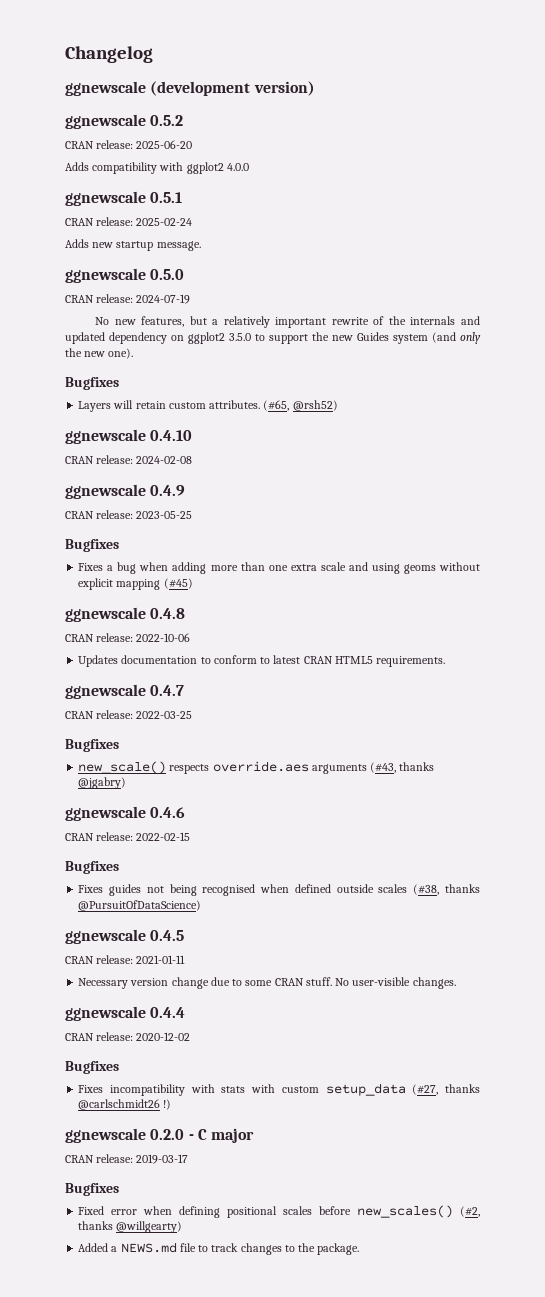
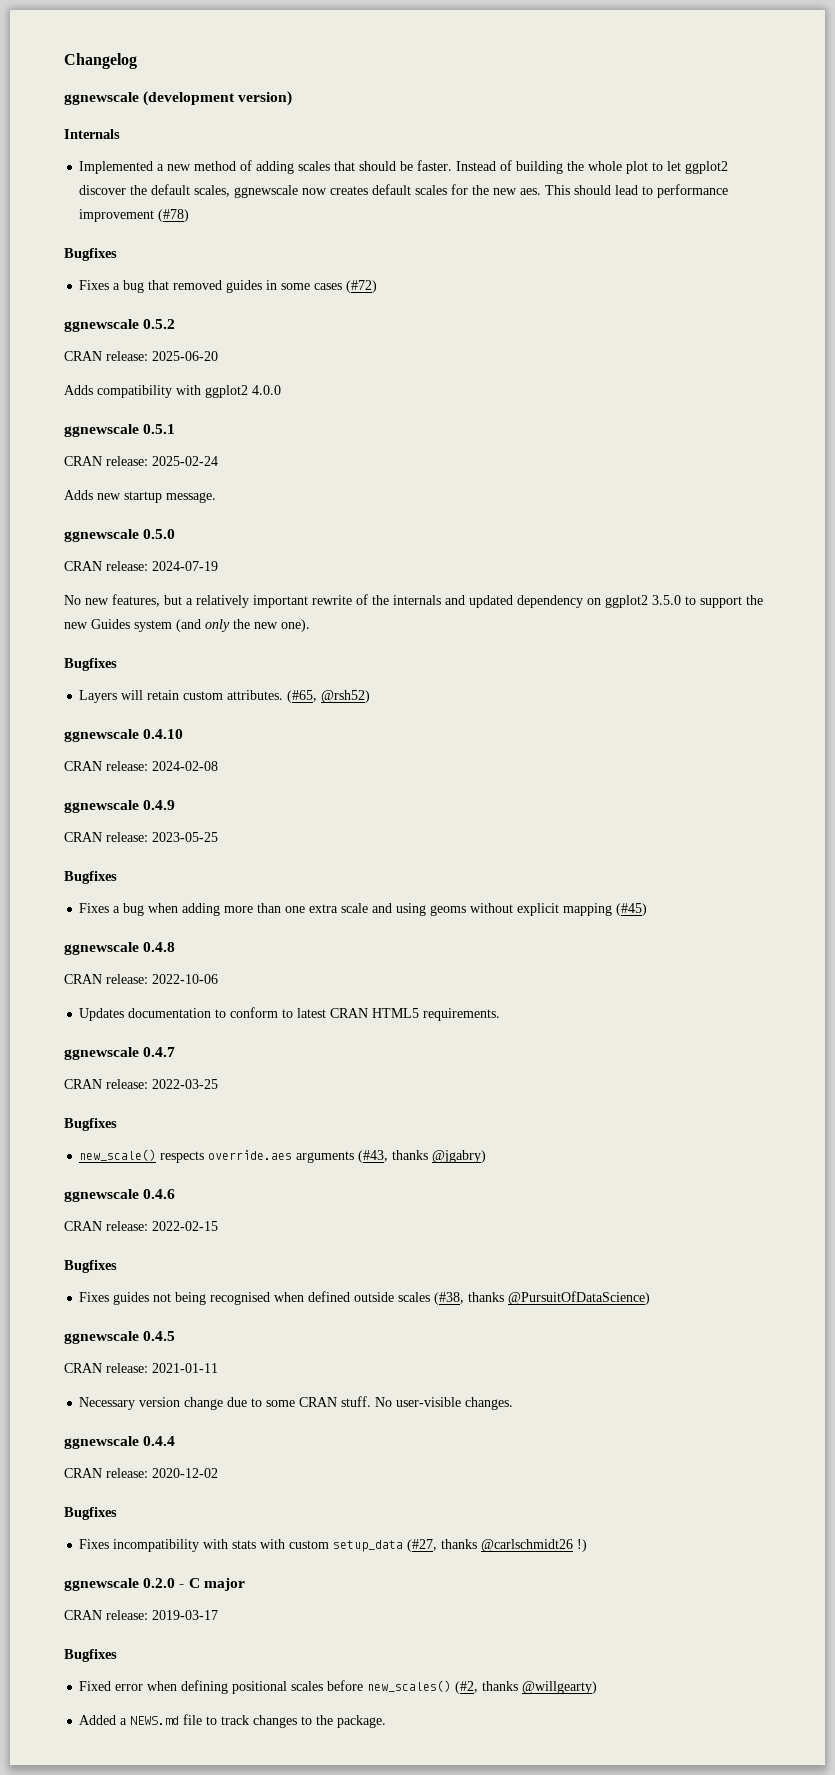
(315, 88) none -> [64,129,120,139] [79,160,729,174] [79,184,729,198] [79,209,190,222] [64,248,117,261] [79,280,378,293] // Internals // Implemented a new method of adding scales that should be faster. Instead of building the whole plot to let ggplot2 discover the default scales, ggnewscale now creates default scales for the new aes. This should lead to performance improvement (#78) // Bugfixes // Fixes a bug that removed guides in some cases (#72)

